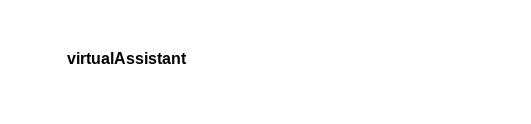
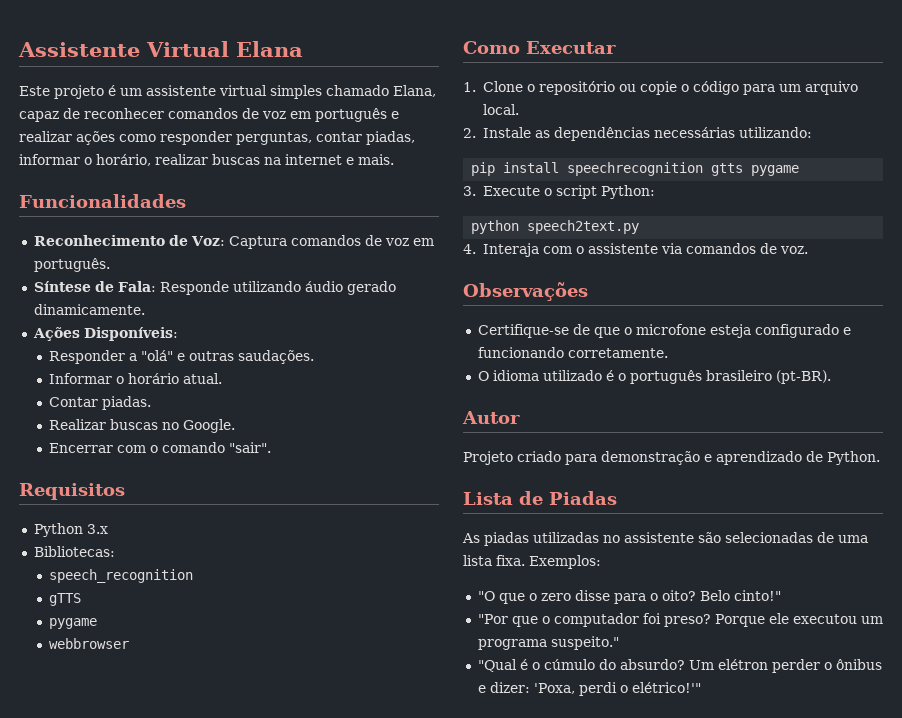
[67,52,187,64] virtualAssistant -> [18,41,303,57] [19,85,436,99] [19,108,399,122] [19,131,415,145] [19,154,394,166] [19,194,186,208] [33,235,434,249] [33,258,110,272] [33,281,396,295] [33,304,145,315] [32,327,178,341] [49,350,315,364] [49,373,223,384] [49,396,152,410] [49,419,236,433] [49,442,272,453] [19,483,125,500] [33,523,108,537] [33,546,115,557] [49,569,194,583] [49,593,82,606] [49,618,98,629] [49,638,130,649] [463,41,616,54] [463,81,858,95] [482,104,519,115] [463,127,812,141] [471,162,800,176] [463,185,655,199] [471,220,640,234] [463,243,808,257] [463,282,588,301] [477,324,851,338] [477,347,668,358] [477,370,831,384] [462,411,520,424] [463,451,880,465] [463,491,617,505] [462,532,868,546] [463,555,601,569] [477,590,781,604] [477,613,883,627] [477,636,619,650] [477,659,882,673] [477,682,701,696] Assistente Virtual Elana // Este projeto é um assistente virtual simples chamado Elana, capaz de reconhecer comandos de voz em português e realizar ações como responder perguntas, contar piadas, informar o horário, realizar buscas na internet e mais. // Funcionalidades // Reconhecimento de Voz: Captura comandos de voz em português. // Síntese de Fala: Responde utilizando áudio gerado dinamicamente. // Ações Disponíveis: // Responder a "olá" e outras saudações. // Informar o horário atual. // Contar piadas. // Realizar buscas no Google. // Encerrar com o comando "sair". // Requisitos // Python 3.x // Bibliotecas: // speech_recognition // gTTS // pygame // webbrowser // Como Executar // 1. Clone o repositório ou copie o código para um arquivo local. // 2. Instale as dependências necessárias utilizando: // pip install speechrecognition gtts pygame // 3. Execute o script Python: // python speech2text.py // 4. Interaja com o assistente via comandos de voz. // Observações // Certifique-se de que o microfone esteja configurado e funcionando corretamente. // O idioma utilizado é o português brasileiro (pt-BR). // Autor // Projeto criado para demonstração e aprendizado de Python. // Lista de Piadas // As piadas utilizadas no assistente são selecionadas de uma lista fixa. Exemplos: // "O que o zero disse para o oito? Belo cinto!" // "Por que o computador foi preso? Porque ele executou um programa suspeito." // "Qual é o cúmulo do absurdo? Um elétron perder o ônibus e dizer: 'Poxa, perdi o elétrico!'"

